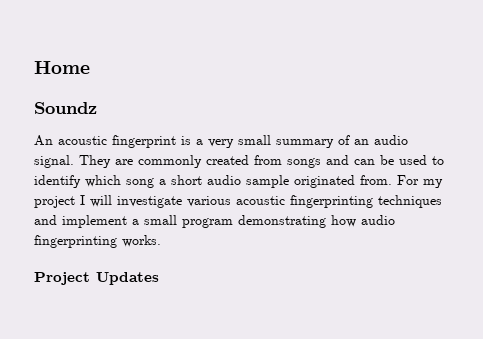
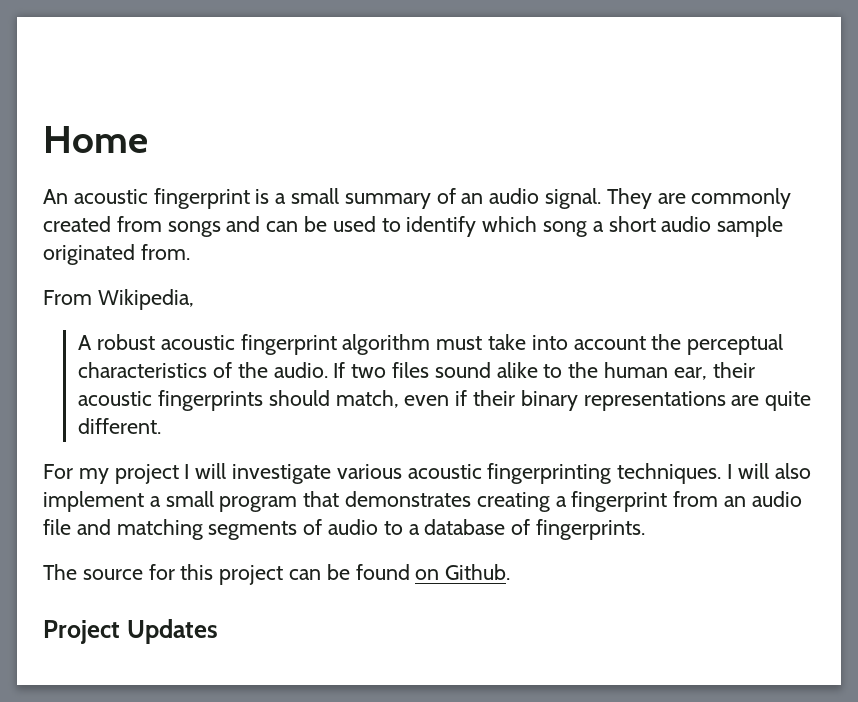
[34,102,97,114] // Soundz -> (148, 139) none
[208,139,234,148] very -> (287, 198) none
(392, 180) none -> [43,289,194,310] [78,334,784,355] [78,362,755,380] [78,390,812,411] [78,418,162,434] // From Wikipedia, // A robust acoustic fingerprint algorithm must take into account the perceptual characteristics of the audio. If two files sound alike to the human ear, their acoustic fingerprints should match, even if their binary representations are quite different. //
[378,195,442,208] [34,215,395,228] [34,235,161,248] techniques and implement a small program demonstrating how audio fingerprinting works. -> [617,463,811,484] [43,491,802,512] [43,519,646,540] [43,564,511,585] techniques. I will also implement a small program that demonstrates creating a fingerprint from an audio file and matching segments of audio to a database of fingerprints. // The source for this project can be found on Github.

